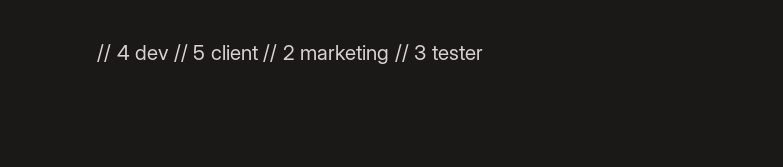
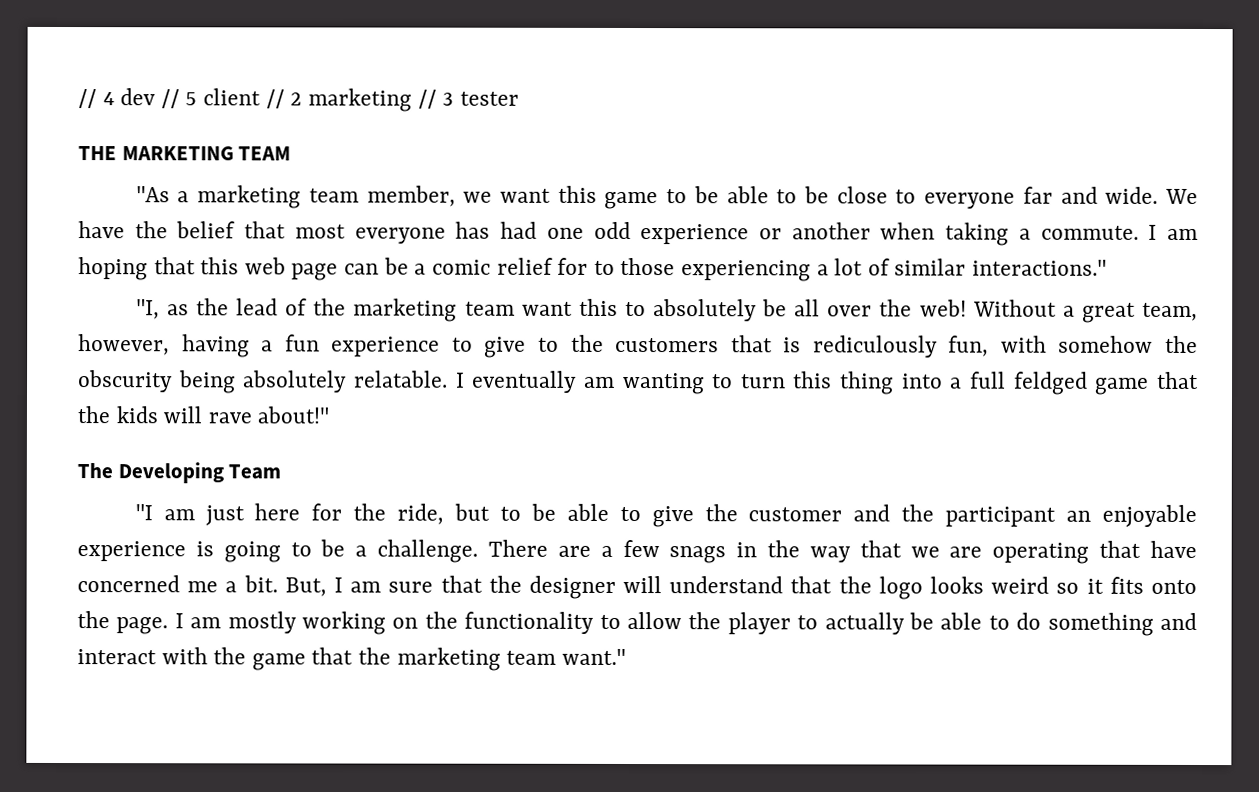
(483, 53) none -> [78,146,292,161] [135,185,1199,210] [78,221,1198,246] [78,257,1108,282] [135,298,1198,323] [78,334,1198,358] [78,370,1199,395] [77,406,330,424] [77,462,282,484] [134,503,1198,528] [77,539,1198,564] [77,575,1197,600] [77,611,1197,636] [77,647,626,671] // THE MARKETING TEAM // "As a marketing team member, we want this game to be able to be close to everyone far and wide. We have the belief that most everyone has had one odd experience or another when taking a commute. I am hoping that this web page can be a comic relief for to those experiencing a lot of similar interactions." // "I, as the lead of the marketing team want this to absolutely be all over the web! Without a great team, however, having a fun experience to give to the customers that is rediculously fun, with somehow the obscurity being absolutely relatable. I eventually am wanting to turn this thing into a full feldged game that the kids will rave about!" // The Developing Team // "I am just here for the ride, but to be able to give the customer and the participant an enjoyable experience is going to be a challenge. There are a few snags in the way that we are operating that have concerned me a bit. But, I am sure that the designer will understand that the logo looks weird so it fits onto the page. I am mostly working on the functionality to allow the player to actually be able to do something and interact with the game that the marketing team want."

